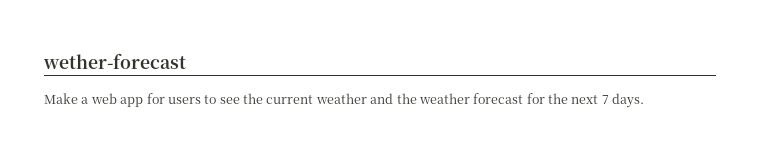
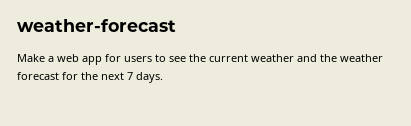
[43,53,186,69] wether-forecast -> [17,19,176,32] weather-forecast

